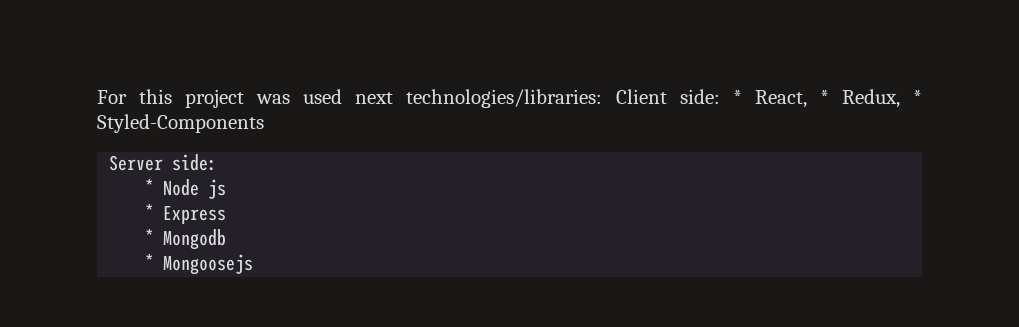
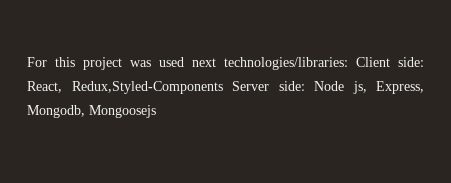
[732,89,923,108] [97,114,264,133] [109,154,218,171] [145,179,227,199] [145,204,227,224] [145,229,227,250] [145,254,155,270] * React, * Redux, * Styled-Components // Server side: // * Node js // * Express // * Mongodb // * -> [27,81,424,94] [27,105,85,118] React, Redux,Styled-Components Server side: Node js, Express, Mongodb,

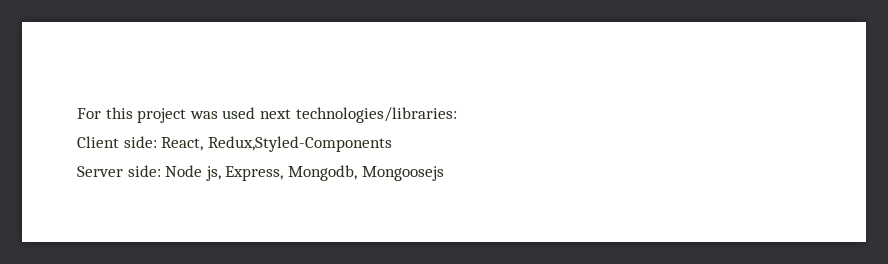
(348, 63) none -> (457, 115) //
(223, 87) none -> (392, 144) //

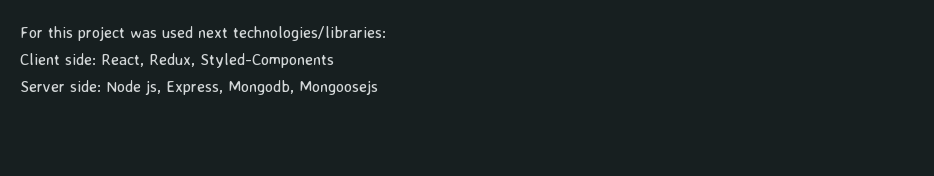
[207,136,392,152] Redux,Styled-Components -> [149,53,334,68] Redux, Styled-Components

